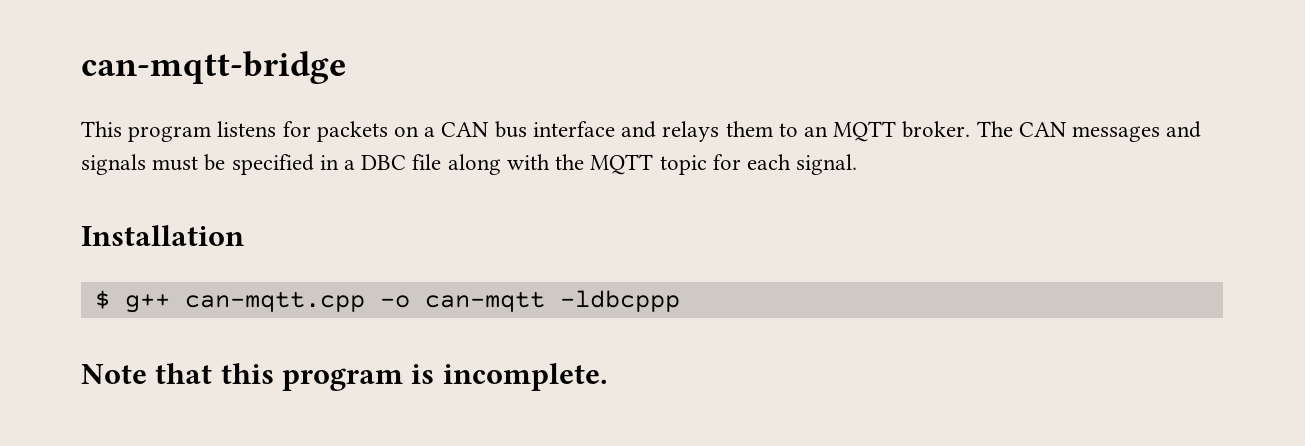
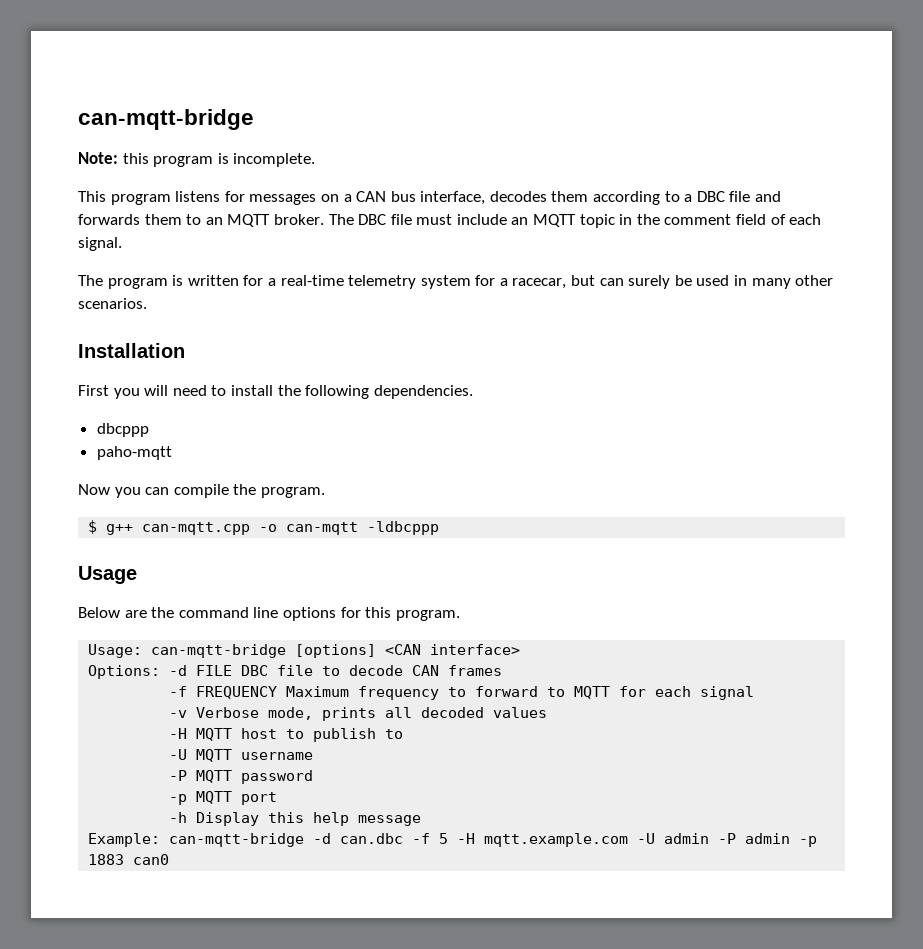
[81,51,347,84] can-mqtt-bridge -> [78,109,254,130] [78,152,316,167] can-mqtt-bridge // Note: this program is incomplete.
[316,121,388,142] packets -> [249,194,317,205] messages
[532,121,720,142] interface and relays -> [420,191,782,205] [78,214,140,225] interface, decodes them according to a DBC file and forwards
[1018,121,1202,142] [81,154,858,175] [81,225,244,246] CAN messages and signals must be specified in a DBC file along with the MQTT topic for each signal. // Installation -> [358,214,822,228] [78,237,122,251] [78,275,834,289] [78,298,147,309] [78,343,185,358] [78,385,473,399] [96,423,149,437] [96,446,172,460] [78,484,325,498] DBC file must include an MQTT topic in the comment field of each signal. // The program is written for a real-time telemetry system for a racecar, but can surely be used in many other scenarios. // Installation // First you will need to install the following dependencies. // dbcppp // paho-mqtt // Now you can compile the program.
[81,363,608,391] Note that this program is incomplete. -> [78,566,137,584] [78,607,460,621] [88,644,521,658] [88,665,503,679] [169,686,755,700] [169,707,548,721] [169,728,404,742] [169,749,314,762] [169,770,314,784] [169,791,278,805] [169,812,422,826] [88,833,818,847] [88,854,170,865] Usage // Below are the command line options for this program. // Usage: can-mqtt-bridge [options] <CAN interface> // Options: -d FILE DBC file to decode CAN frames // -f FREQUENCY Maximum frequency to forward to MQTT for each signal // -v Verbose mode, prints all decoded values // -H MQTT host to publish to // -U MQTT username // -P MQTT password // -p MQTT port // -h Display this help message // Example: can-mqtt-bridge -d can.dbc -f 5 -H mqtt.example.com -U admin -P admin -p 1883 can0

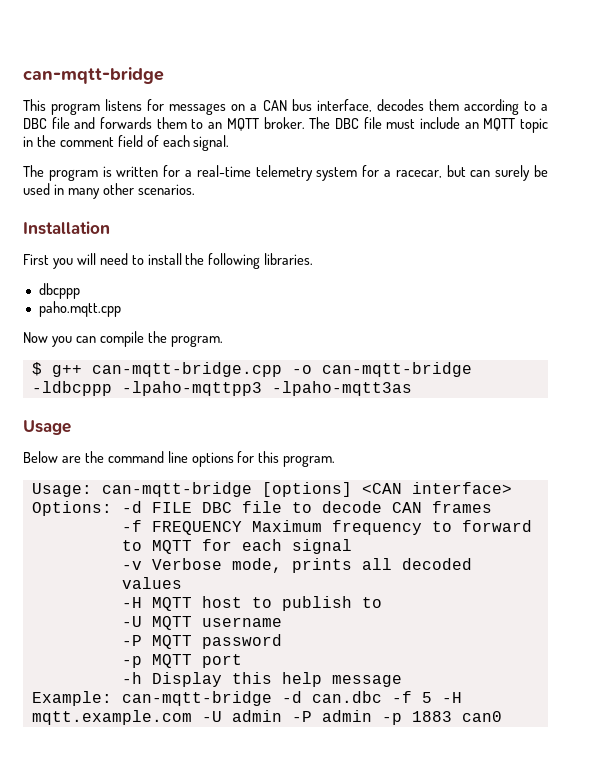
[78,109,254,130] [78,152,316,167] can-mqtt-bridge // Note: this program is incomplete. -> [23,67,164,84] can-mqtt-bridge
[373,385,473,399] dependencies. -> [264,253,314,265] libraries.
[96,446,172,460] paho-mqtt -> [38,301,121,317] paho.mqtt.cpp
[142,522,359,535] can-mqtt.cpp -o can-mqtt -> [91,362,472,377] can-mqtt-bridge.cpp -o can-mqtt-bridge
(440, 528) none -> [121,381,412,396] -lpaho-mqttpp3 -lpaho-mqtt3as

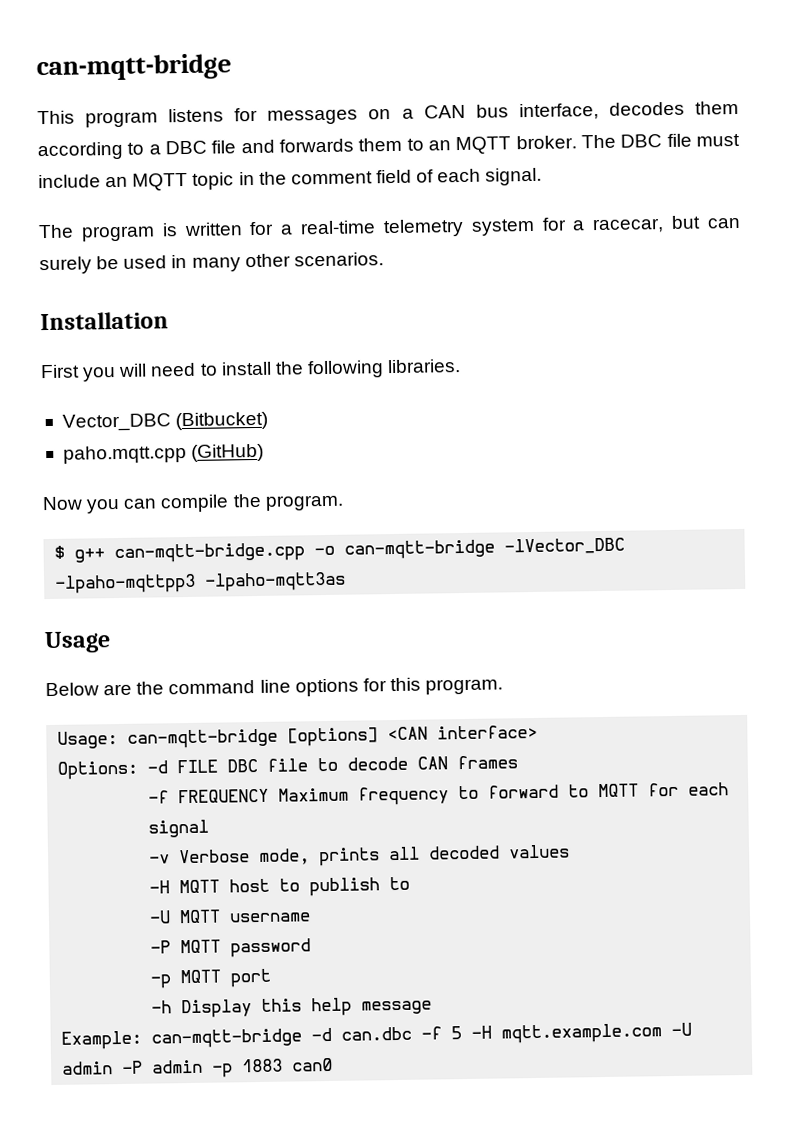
[38,283,80,299] dbcppp -> [61,411,269,432] Vector_DBC (Bitbucket)
(121, 309) none -> [191,443,265,462] (GitHub)
[31,381,112,396] -ldbcppp -> [504,537,626,555] -lVector_DBC

